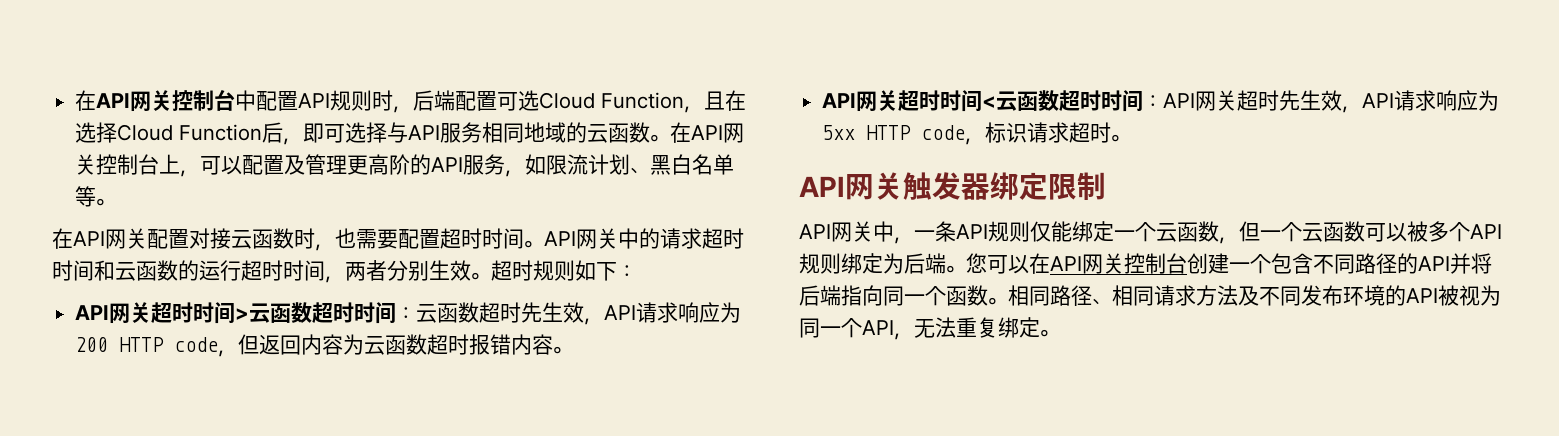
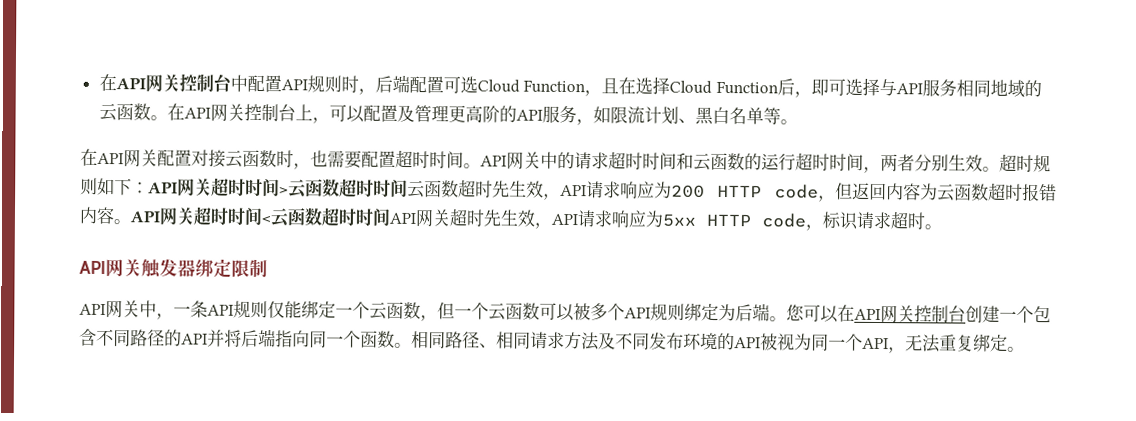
(637, 271) // -> (149, 188) none
[396,307,417,320] ： -> (408, 188) none
(574, 350) // -> (131, 222) none
[1143,95,1164,108] ： -> (391, 217) none

